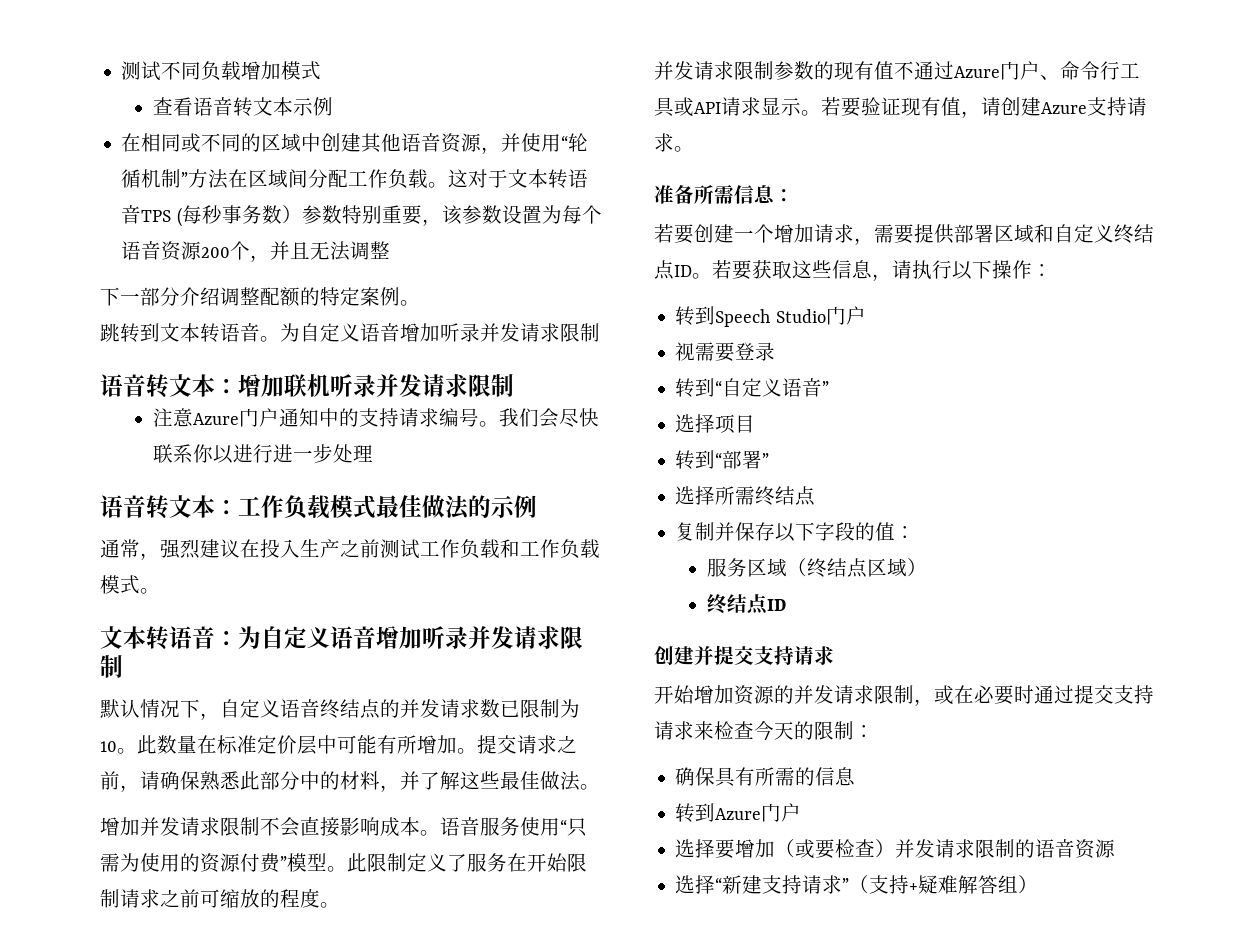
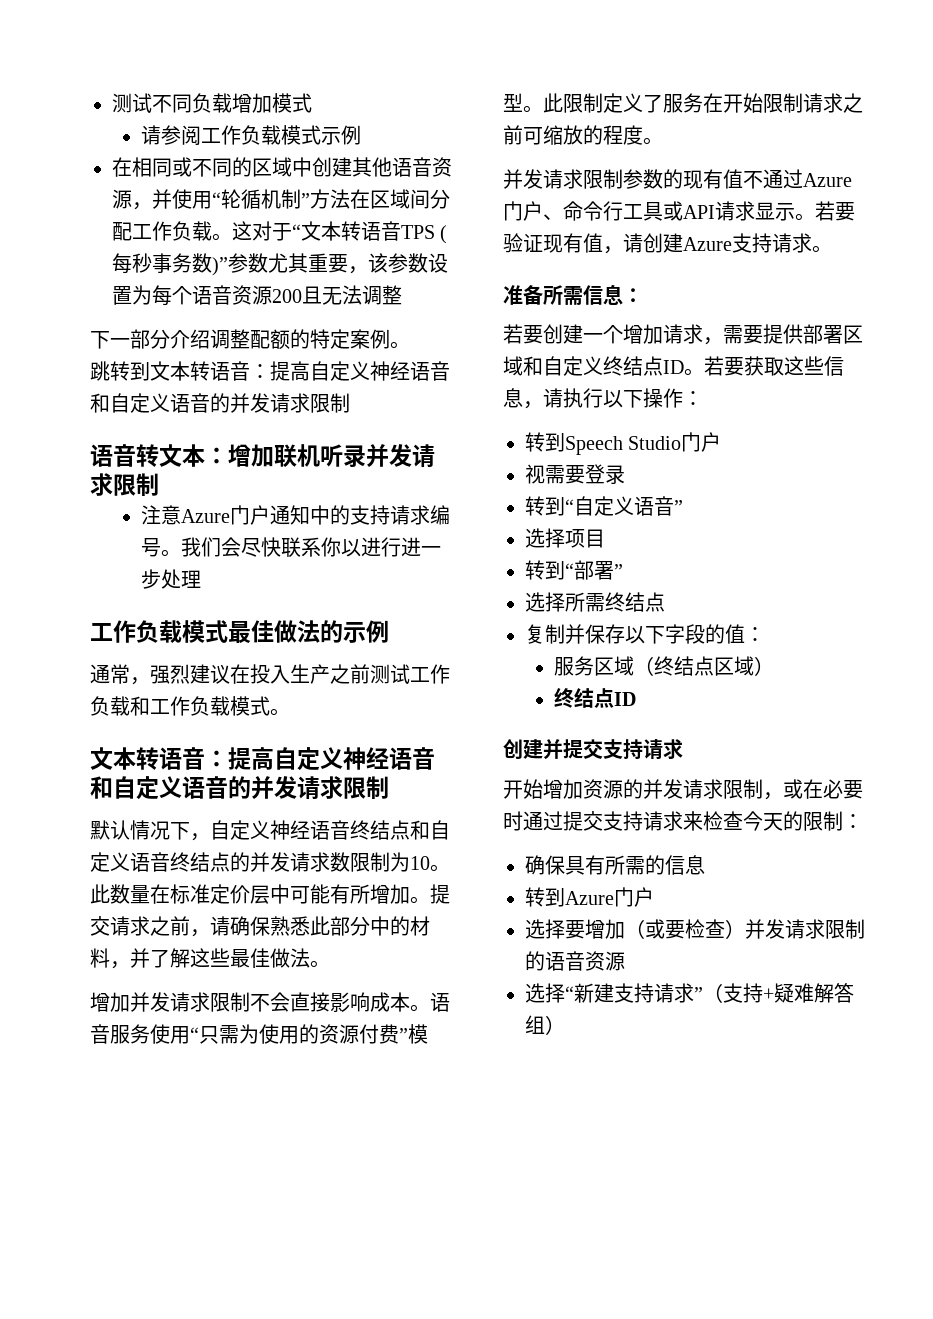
[152,97,293,117] 查看语音转文本 -> [141,125,322,145] 请参阅工作负载模式
(509, 178) none -> [292,224,301,239] “
[281,205,382,224] ）参数特别 -> [212,253,308,276] )”参数尤其
[230,241,291,262] 个，并 -> (302, 296) none
[260,323,480,342] 。为自定义语音增加听录 -> [250,361,450,381] [90,393,230,413] ：提高自定义神经语音和自定义语音的
[100,495,238,519] 语音转文本： -> (202, 579) none
[238,626,468,649] 为自定义语音增加听录 -> [228,747,435,771] [90,776,251,800] 提高自定义神经语音和自定义语音的
(280, 708) none -> [270,820,450,840] [90,852,130,872] 神经语音终结点和自定义
[500,700,520,717] 已 -> (350, 862) none

